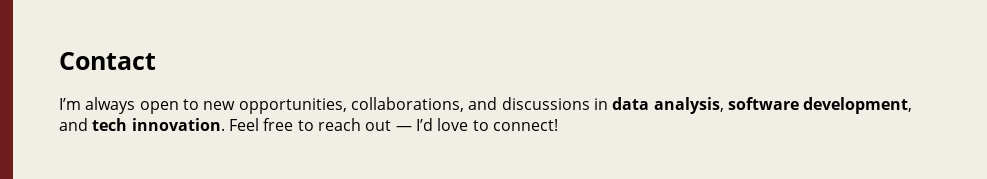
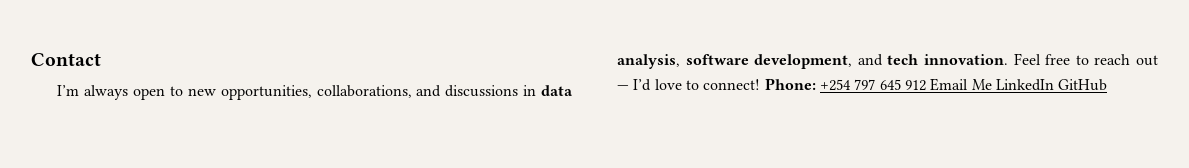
(558, 125) none -> [764,78,1108,91] Phone: +254 797 645 912 Email Me LinkedIn GitHub

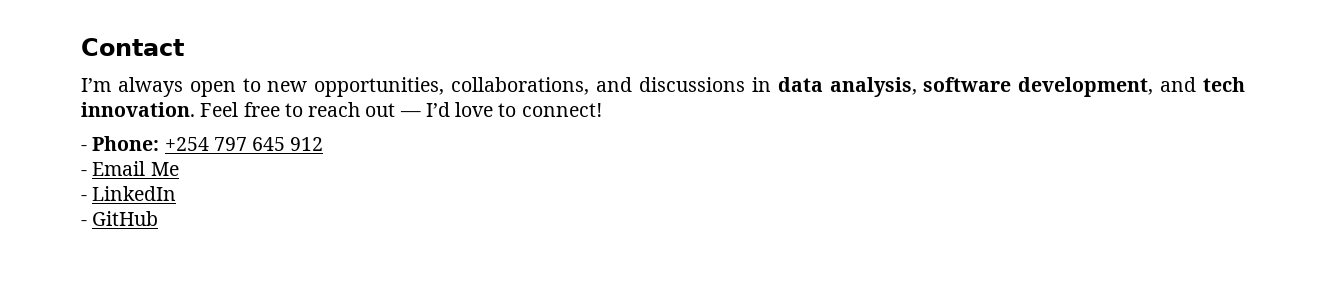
(761, 84) none -> [81,145,87,151] // -
(926, 85) none -> [81,170,87,176] // -
(992, 84) none -> [81,195,87,201] // -
(1054, 85) none -> [81,220,87,226] // -

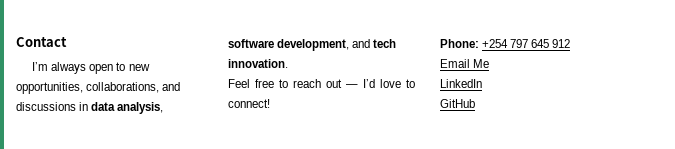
(195, 109) none -> (288, 63) //
[81,145,87,151] - -> (270, 103) none
[81,170,87,176] - -> (571, 43) none
[81,195,87,201] - -> (490, 63) none
[81,220,87,226] - -> (482, 83) none

